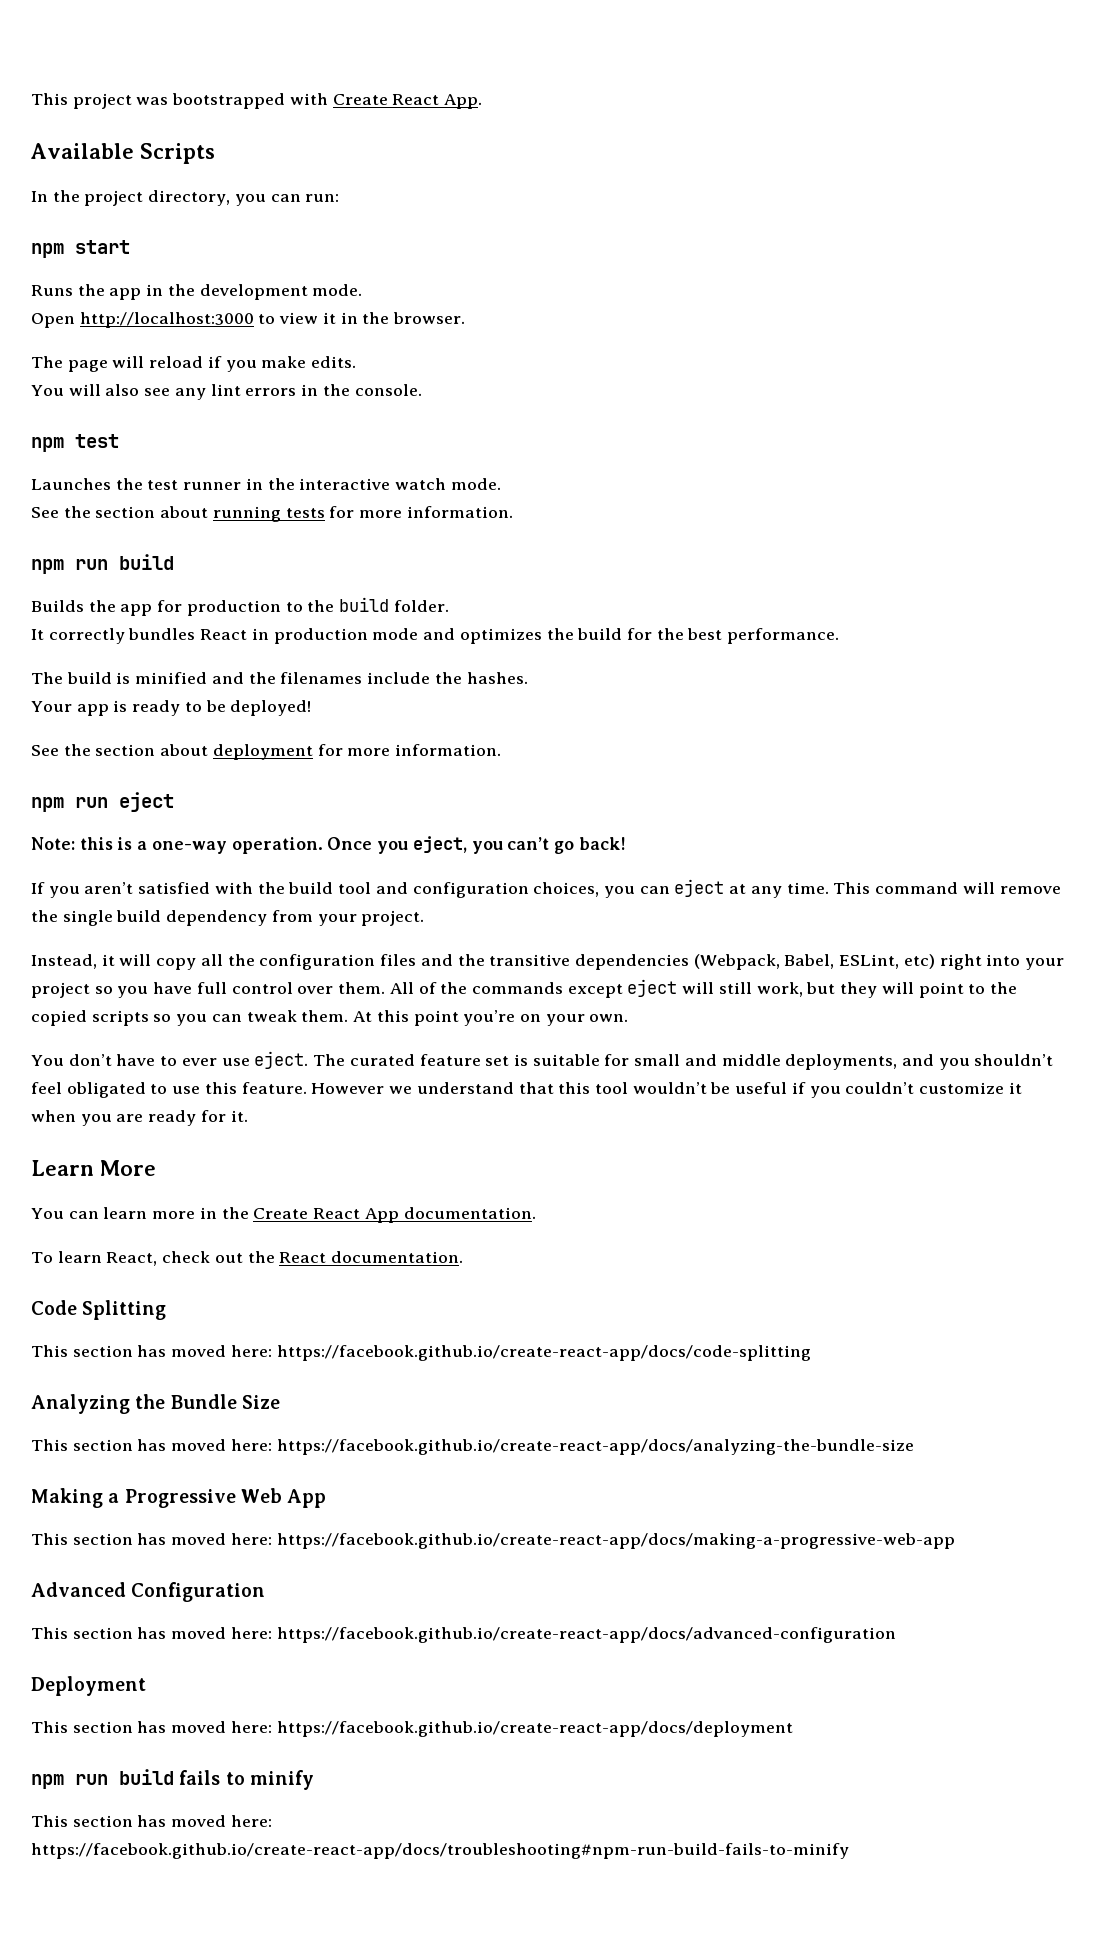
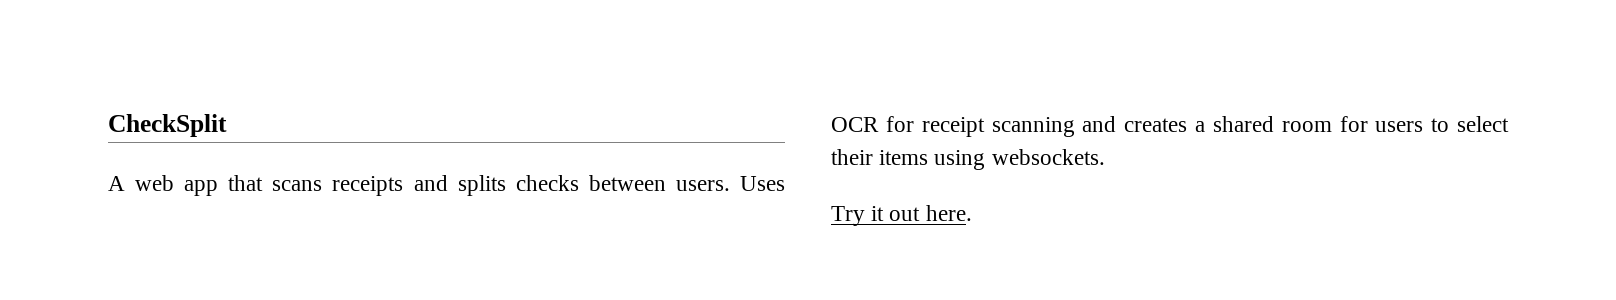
[31,93,483,109] [31,143,215,164] [31,190,340,206] [31,240,130,258] [31,284,363,300] [31,312,466,328] [31,356,357,372] [31,384,422,400] [31,434,119,452] [31,478,501,490] [31,506,513,522] [31,554,174,574] [31,597,449,616] [31,628,840,644] [31,672,528,684] [31,700,312,716] [31,744,502,760] [31,792,174,812] [31,836,626,854] [31,879,1061,898] [31,910,425,926] [31,954,1065,970] [31,979,1017,998] [31,1010,629,1026] [31,1051,1054,1070] [31,1082,1022,1098] [31,1110,248,1126] [31,1160,156,1176] [31,1207,536,1223] [31,1251,464,1266] [31,1300,167,1320] [31,1345,811,1361] [31,1394,280,1414] [31,1439,914,1455] [31,1488,327,1508] [31,1533,955,1549] [31,1582,266,1602] [31,1627,896,1643] [31,1676,146,1696] [31,1721,793,1737] [31,1769,314,1790] [31,1815,272,1827] [31,1843,849,1859] This project was bootstrapped with Create React App. // Available Scripts // In the project directory, you can run: // npm start // Runs the app in the development mode. // Open http://localhost:3000 to view it in the browser. // The page will reload if you make edits. // You will also see any lint errors in the console. // npm test // Launches the test runner in the interactive watch mode. // See the section about running tests for more information. // npm run build // Builds the app for production to the build folder. // It correctly bundles React in production mode and optimizes the build for the best performance. // The build is minified and the filenames include the hashes. // Your app is ready to be deployed! // See the section about deployment for more information. // npm run eject // Note: this is a one-way operation. Once you eject, you can’t go back! // If you aren’t satisfied with the build tool and configuration choices, you can eject at any time. This command will remove the single build dependency from your project. // Instead, it will copy all the configuration files and the transitive dependencies (Webpack, Babel, ESLint, etc) right into your project so you have full control over them. All of the commands except eject will still work, but they will point to the copied scripts so you can tweak them. At this point you’re on your own. // You don’t have to ever use eject. The curated feature set is suitable for small and middle deployments, and you shouldn’t feel obligated to use this feature. However we understand that this tool wouldn’t be useful if you couldn’t customize it when you are ready for it. // Learn More // You can learn more in the Create React App documentation. // To learn React, check out the React documentation. // Code Splitting // This section has moved here: https://facebook.github.io/create-react-app/docs/code-splitting // Analyzing the Bundle Size // This section has moved here: https://facebook.github.io/create-react-app/docs/analyzing-the-bundle-size // Making a Progressive Web App // This section has moved here: https://facebook.github.io/create-react-app/docs/making-a-progressive-web-app // Advanced Configuration // This section has moved here: https://facebook.github.io/create-react-app/docs/advanced-configuration // Deployment // This section has moved here: https://facebook.github.io/create-react-app/docs/deployment // npm run build fails to minify // This section has moved here: https://facebook.github.io/create-react-app/docs/troubleshooting#npm-run-build-fails-to-minify -> [108,114,227,137] [108,175,785,196] [831,116,1509,137] [831,149,1105,170] [831,205,972,226] CheckSplit // A web app that scans receipts and splits checks between users. Uses OCR for receipt scanning and creates a shared room for users to select their items using websockets. // Try it out here.

